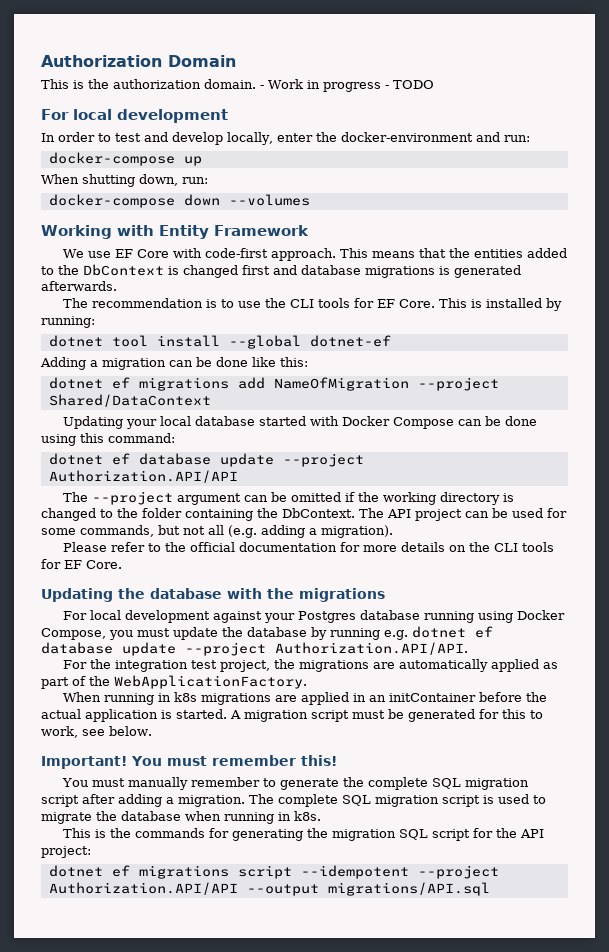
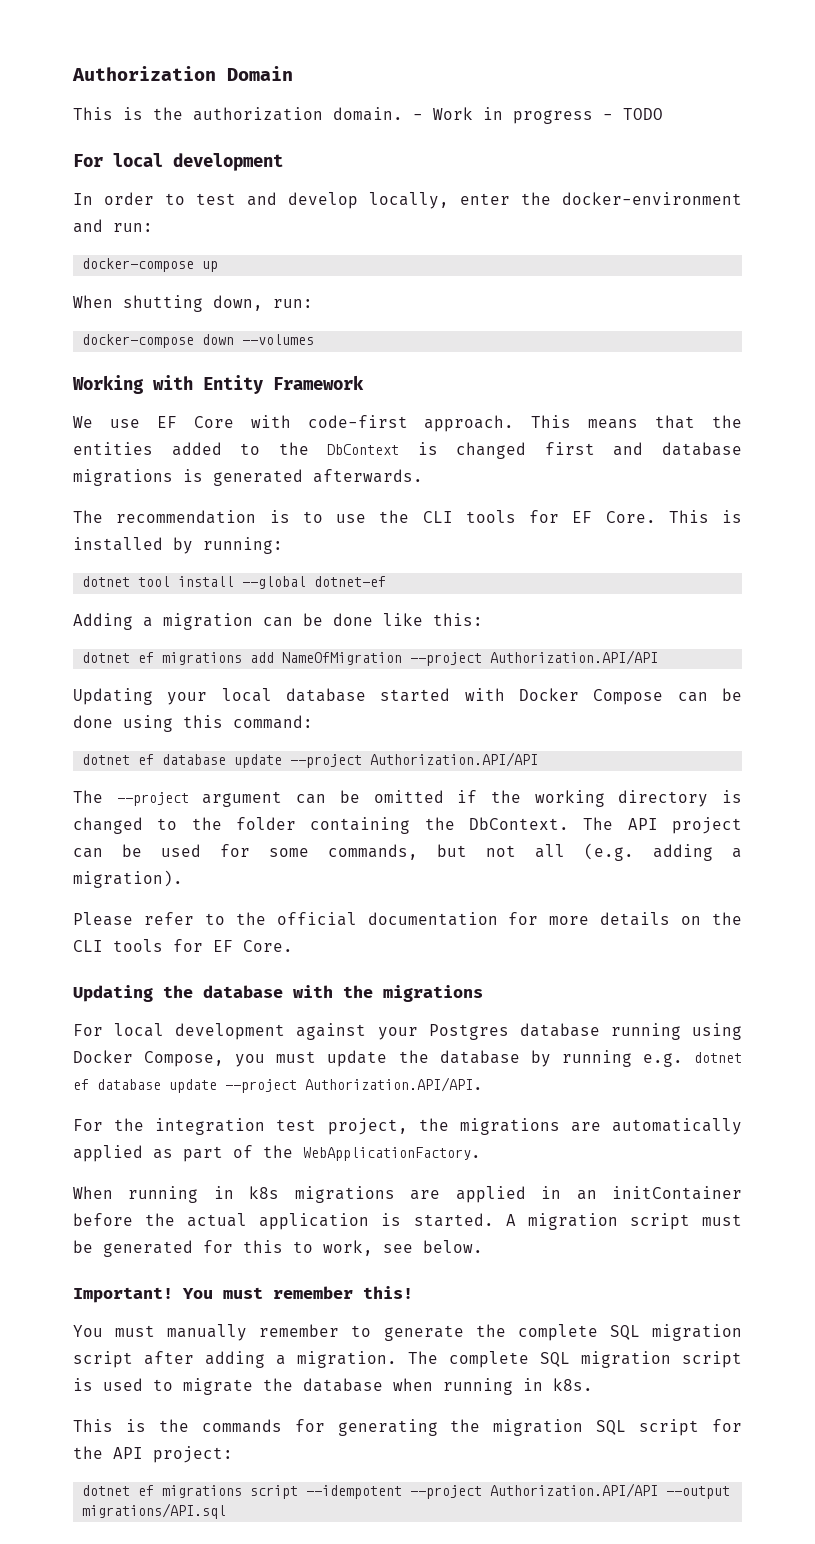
[48,394,211,407] Shared/DataContext -> [490,650,659,665] Authorization.API/API

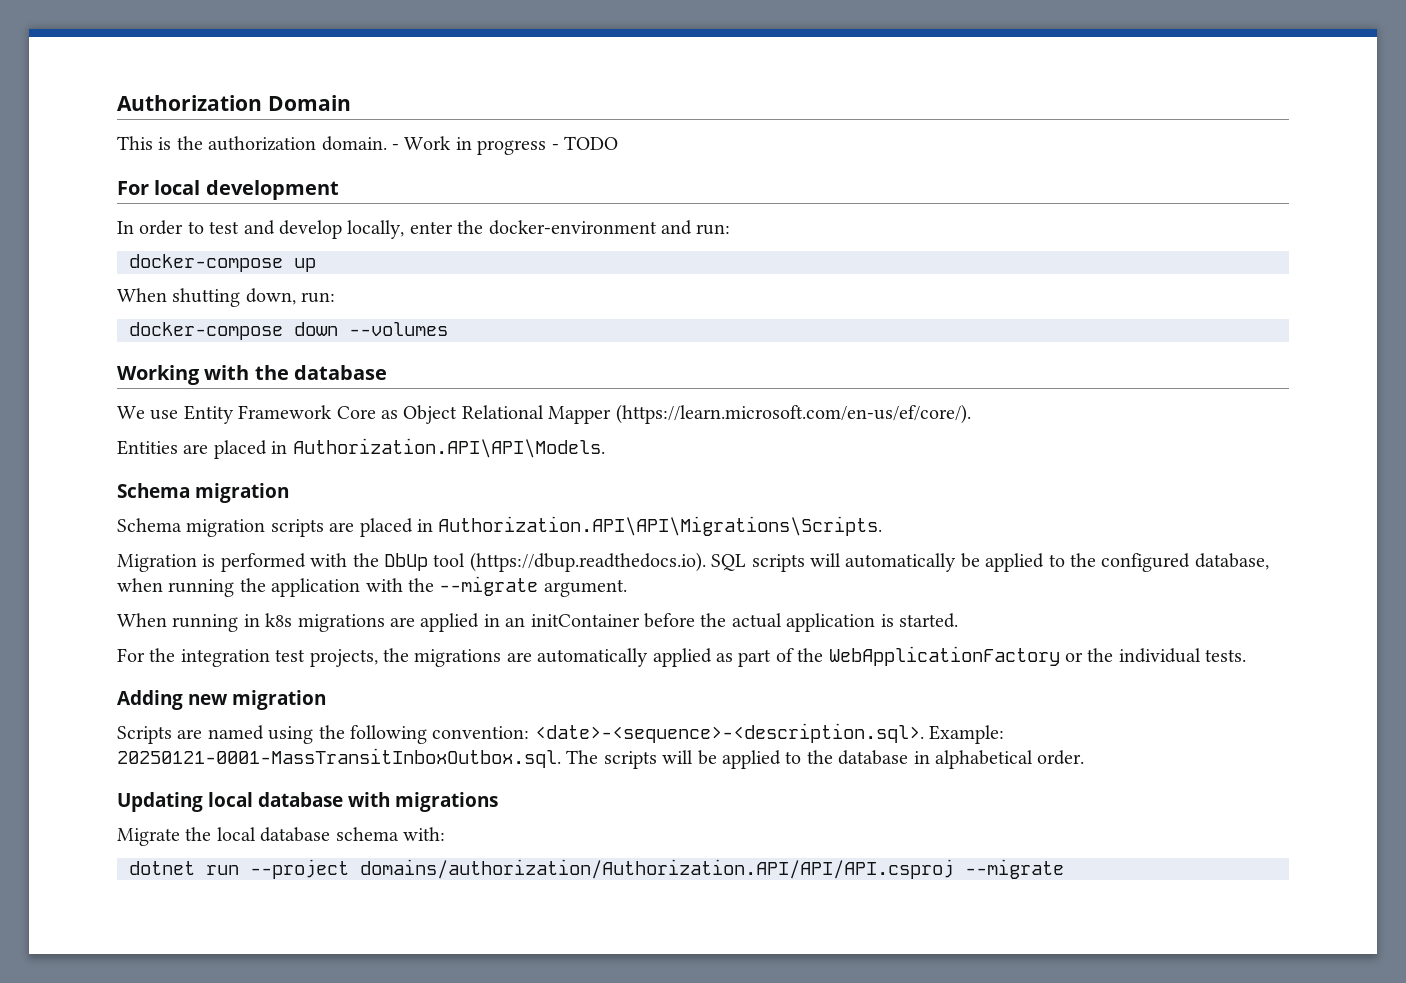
[203,375,364,394] Entity Framework -> [254,365,388,380] the database
[156,415,742,432] [73,442,742,459] [73,469,423,486] [73,510,742,524] [73,537,283,554] [82,576,387,589] [73,613,483,630] [82,650,659,666] [73,688,742,705] [73,715,313,732] [82,752,539,768] [73,790,742,807] [73,817,742,834] [73,843,742,861] [73,870,183,888] [73,912,742,926] [73,939,293,952] [73,985,483,1002] [73,1023,742,1040] [73,1050,743,1067] [73,1077,483,1093] [73,1118,742,1135] [73,1145,481,1162] EF Core with code-first approach. This means that the entities added to the DbContext is changed first and database migrations is generated afterwards. // The recommendation is to use the CLI tools for EF Core. This is installed by running: // dotnet tool install --global dotnet-ef // Adding a migration can be done like this: // dotnet ef migrations add NameOfMigration --project Authorization.API/API // Updating your local database started with Docker Compose can be done using this command: // dotnet ef database update --project Authorization.API/API // The --project argument can be omitted if the working directory is changed to the folder containing the DbContext. The API project can be used for some commands, but not all (e.g. adding a migration). // Please refer to the official documentation for more details on the CLI tools for EF Core. // Updating the database with the migrations // For local development against your Postgres database running using Docker Compose, you must update the database by running e.g. dotnet ef database update --project Authorization.API/API. // For the integration test project, the migrations are automatically applied as part of the WebApplicationFactory. -> [183,404,971,424] [117,438,605,459] [117,483,290,503] [117,516,883,537] [117,552,1269,572] [117,576,627,597] Entity Framework Core as Object Relational Mapper (https://learn.microsoft.com/en-us/ef/core/). // Entities are placed in Authorization.API\API\Models. // Schema migration // Schema migration scripts are placed in Authorization.API\API\Migrations\Scripts. // Migration is performed with the DbUp tool (https://dbup.readthedocs.io). SQL scripts will automatically be applied to the configured database, when running the application with the --migrate argument.
[505,1213,742,1230] [73,1240,483,1257] [73,1286,413,1303] [73,1324,742,1341] [73,1351,742,1368] [73,1378,593,1395] [73,1419,742,1436] [73,1446,233,1463] [82,1483,731,1499] [82,1503,227,1519] A migration script must be generated for this to work, see below. // Important! You must remember this! // You must manually remember to generate the complete SQL migration script after adding a migration. The complete SQL migration script is used to migrate the database when running in k8s. // This is the commands for generating the migration SQL script for the API project: // dotnet ef migrations script --idempotent --project Authorization.API/API --output migrations/API.sql -> [117,646,1247,667] [117,690,326,710] [117,723,1005,744] [117,748,1085,769] [117,792,498,812] [117,827,445,846] [129,859,1064,879] // For the integration test projects, the migrations are automatically applied as part of the WebApplicationFactory or the individual tests. // Adding new migration // Scripts are named using the following convention: <date>-<sequence>-<description.sql>. Example: 20250121-0001-MassTransitInboxOutbox.sql. The scripts will be applied to the database in alphabetical order. // Updating local database with migrations // Migrate the local database schema with: // dotnet run --project domains/authorization/Authorization.API/API/API.csproj --migrate

